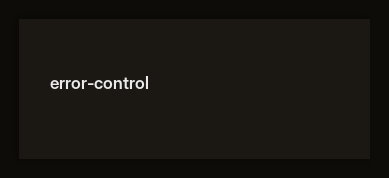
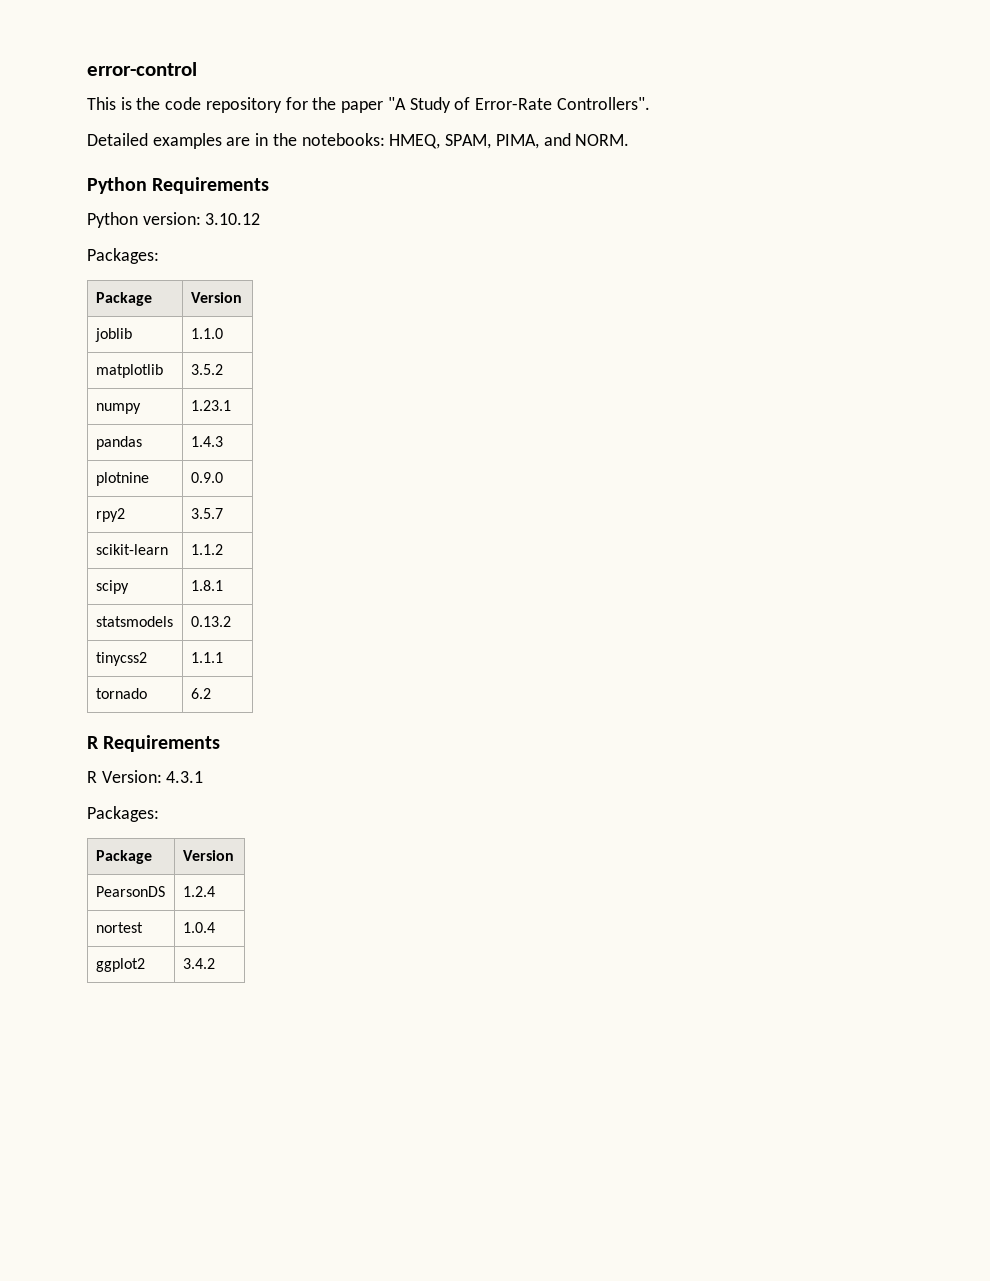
(149, 82) none -> [87,97,650,113] [87,133,630,149] [87,177,270,194] [87,212,261,228] [87,248,159,264] [95,292,152,306] [190,292,242,303] [94,328,132,342] [190,328,223,339] [95,364,163,378] [190,364,223,375] [95,403,141,414] [190,400,231,411] [95,436,142,450] [190,436,223,447] [95,472,149,486] [190,472,223,483] [95,508,125,522] [190,508,223,519] [95,544,168,555] [190,544,223,555] [95,580,129,594] [190,580,223,591] [95,616,173,627] [190,616,231,627] [95,652,147,666] [190,652,223,663] [95,688,147,699] [190,688,211,699] [87,735,221,752] [87,770,204,783] [87,806,159,822] [95,850,152,864] [182,850,234,861] [95,886,165,897] [182,886,215,897] [95,922,143,933] [182,922,215,933] [95,958,145,972] [182,958,215,969] // This is the code repository for the paper "A Study of Error-Rate Controllers". // Detailed examples are in the notebooks: HMEQ, SPAM, PIMA, and NORM. // Python Requirements // Python version: 3.10.12 // Packages: // Package | Version // joblib | 1.1.0 // matplotlib | 3.5.2 // numpy | 1.23.1 // pandas | 1.4.3 // plotnine | 0.9.0 // rpy2 | 3.5.7 // scikit-learn | 1.1.2 // scipy | 1.8.1 // statsmodels | 0.13.2 // tinycss2 | 1.1.1 // tornado | 6.2 // R Requirements // R Version: 4.3.1 // Packages: // Package | Version // PearsonDS | 1.2.4 // nortest | 1.0.4 // ggplot2 | 3.4.2

